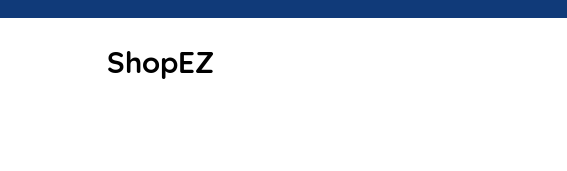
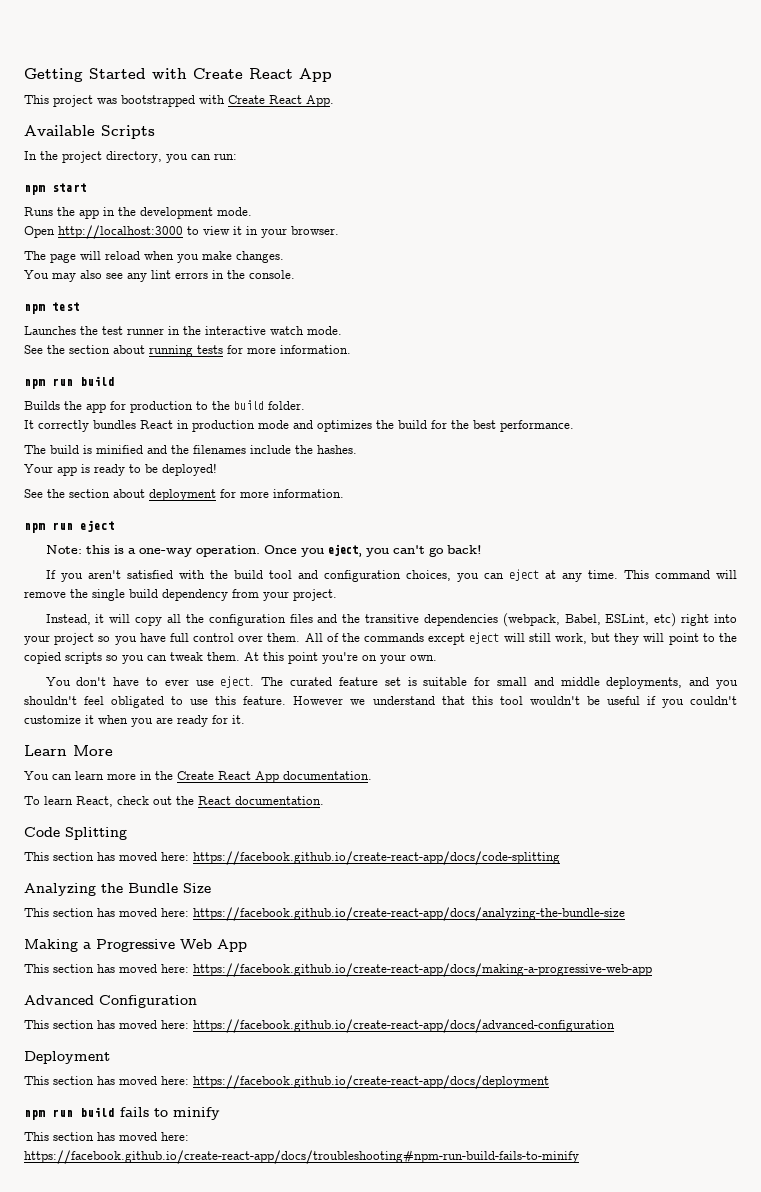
[107,51,214,79] ShopEZ -> [24,68,332,82] [24,95,334,107] [24,125,155,139] [24,151,237,163] [24,183,87,195] [24,207,252,219] [24,225,339,239] [24,251,284,263] [24,270,295,282] [24,302,80,314] [24,326,342,335] [24,345,351,357] [24,376,115,389] [24,400,305,413] [24,420,574,432] [24,445,357,454] [24,463,217,476] [24,489,344,501] [24,520,115,533] [45,544,482,557] [45,569,737,582] [24,589,337,601] [45,613,737,627] [24,632,737,645] [24,652,437,664] [45,676,739,689] [24,696,737,708] [24,715,245,727] [24,745,113,756] [24,771,372,783] [24,796,324,807] [24,827,127,840] [24,851,560,865] [24,883,211,896] [24,907,625,921] [24,939,247,952] [24,963,652,977] [24,995,197,1008] [24,1019,615,1033] [24,1051,110,1064] [24,1075,549,1089] [24,1107,220,1120] [24,1132,189,1141] [24,1150,579,1164] Getting Started with Create React App // This project was bootstrapped with Create React App. // Available Scripts // In the project directory, you can run: // npm start // Runs the app in the development mode. // Open http://localhost:3000 to view it in your browser. // The page will reload when you make changes. // You may also see any lint errors in the console. // npm test // Launches the test runner in the interactive watch mode. // See the section about running tests for more information. // npm run build // Builds the app for production to the build folder. // It correctly bundles React in production mode and optimizes the build for the best performance. // The build is minified and the filenames include the hashes. // Your app is ready to be deployed! // See the section about deployment for more information. // npm run eject // Note: this is a one-way operation. Once you eject, you can't go back! // If you aren't satisfied with the build tool and configuration choices, you can eject at any time. This command will remove the single build dependency from your project. // Instead, it will copy all the configuration files and the transitive dependencies (webpack, Babel, ESLint, etc) right into your project so you have full control over them. All of the commands except eject will still work, but they will point to the copied scripts so you can tweak them. At this point you're on your own. // You don't have to ever use eject. The curated feature set is suitable for small and middle deployments, and you shouldn't feel obligated to use this feature. However we understand that this tool wouldn't be useful if you couldn't customize it when you are ready for it. // Learn More // You can learn more in the Create React App documentation. // To learn React, check out the React documentation. // Code Splitting // This section has moved here: https://facebook.github.io/create-react-app/docs/code-splitting // Analyzing the Bundle Size // This section has moved here: https://facebook.github.io/create-react-app/docs/analyzing-the-bundle-size // Making a Progressive Web App // This section has moved here: https://facebook.github.io/create-react-app/docs/making-a-progressive-web-app // Advanced Configuration // This section has moved here: https://facebook.github.io/create-react-app/docs/advanced-configuration // Deployment // This section has moved here: https://facebook.github.io/create-react-app/docs/deployment // npm run build fails to minify // This section has moved here: https://facebook.github.io/create-react-app/docs/troubleshooting#npm-run-build-fails-to-minify

